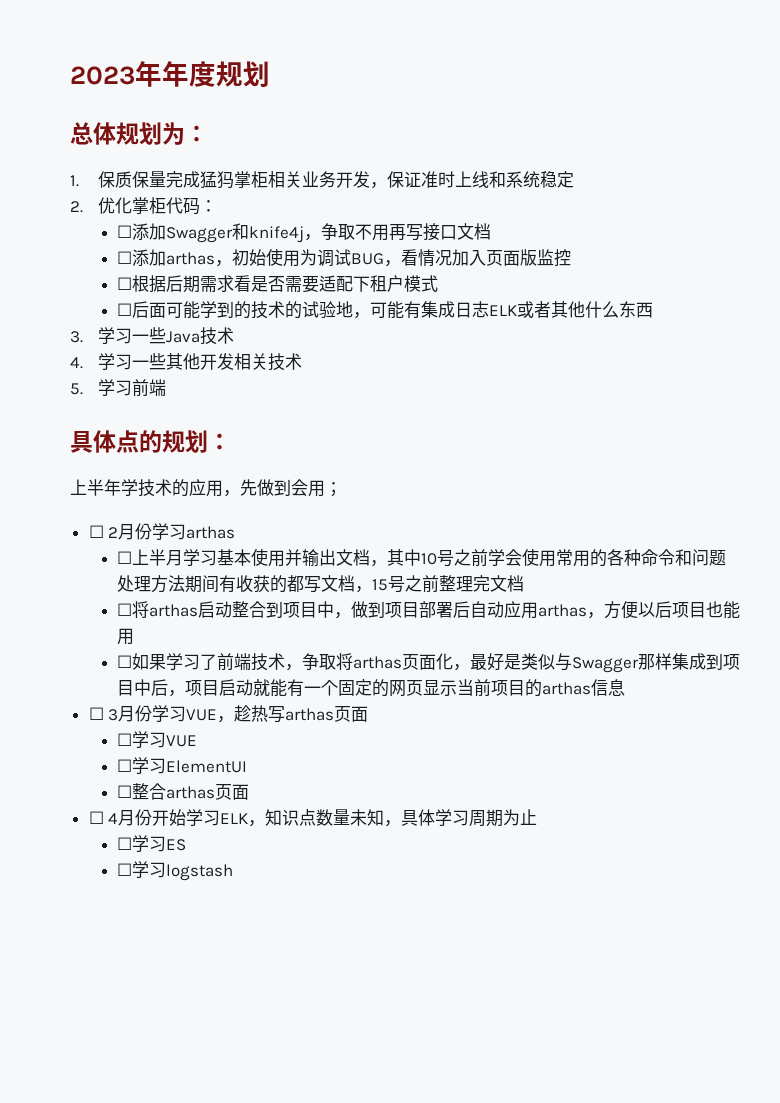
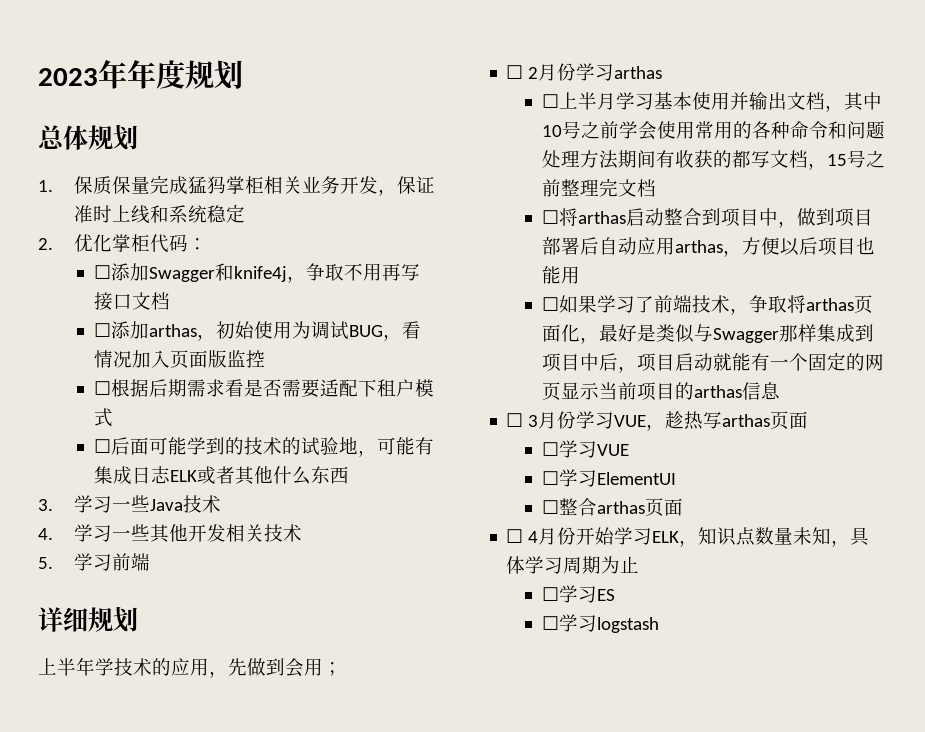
[162,122,208,145] 为： -> (138, 137) none
[70,430,231,453] 具体点的规划： -> [38,606,138,633] 详细规划

